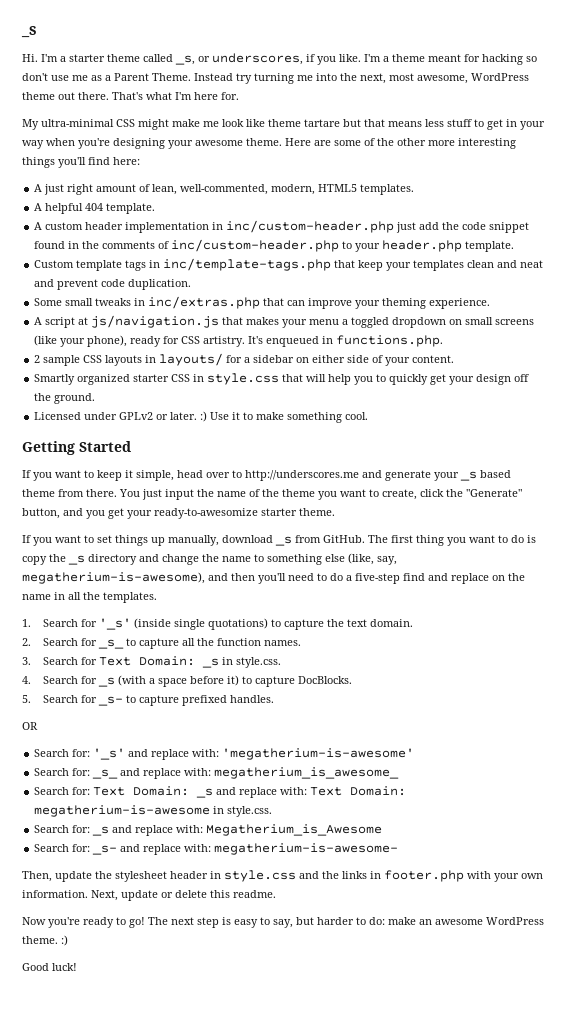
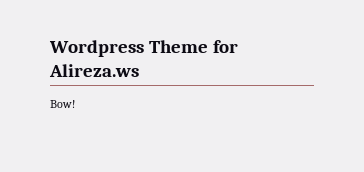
[21,26,37,38] [22,53,537,65] [22,73,529,84] [22,92,239,100] [22,119,545,130] [22,138,516,149] [22,157,140,168] [34,184,415,195] [34,203,156,214] [34,220,530,233] [34,239,515,252] [34,258,544,271] [34,279,192,290] [34,296,491,309] [34,315,535,328] [34,335,444,347] [34,353,455,366] [34,373,530,385] [34,393,96,404] [34,411,369,423] [22,441,131,455] [22,470,511,481] [22,489,522,500] [22,508,335,519] [22,535,536,546] [22,553,397,565] [22,572,525,584] [22,592,157,603] [22,618,413,630] [22,638,301,649] [22,656,281,668] [22,675,352,687] [22,695,274,706] [22,722,38,730] [34,748,415,760] [34,767,400,779] [34,786,407,798] [34,805,273,817] [34,824,383,836] [34,843,399,855] [22,870,543,882] [22,890,276,901] [22,917,544,928] [22,935,68,946] [22,963,77,971] _s // Hi. I'm a starter theme called _s, or underscores, if you like. I'm a theme meant for hacking so don't use me as a Parent Theme. Instead try turning me into the next, most awesome, WordPress theme out there. That's what I'm here for. // My ultra-minimal CSS might make me look like theme tartare but that means less stuff to get in your way when you're designing your awesome theme. Here are some of the other more interesting things you'll find here: // A just right amount of lean, well-commented, modern, HTML5 templates. // A helpful 404 template. // A custom header implementation in inc/custom-header.php just add the code snippet found in the comments of inc/custom-header.php to your header.php template. // Custom template tags in inc/template-tags.php that keep your templates clean and neat and prevent code duplication. // Some small tweaks in inc/extras.php that can improve your theming experience. // A script at js/navigation.js that makes your menu a toggled dropdown on small screens (like your phone), ready for CSS artistry. It's enqueued in functions.php. // 2 sample CSS layouts in layouts/ for a sidebar on either side of your content. // Smartly organized starter CSS in style.css that will help you to quickly get your design off the ground. // Licensed under GPLv2 or later. :) Use it to make something cool. // Getting Started // If you want to keep it simple, head over to http://underscores.me and generate your _s based theme from there. You just input the name of the theme you want to create, click the "Generate" button, and you get your ready-to-awesomize starter theme. // If you want to set things up manually, download _s from GitHub. The first thing you want to do is copy the _s directory and change the name to something else (like, say, megatherium-is-awesome), and then you'll need to do a five-step find and replace on the name in all the templates. // 1. Search for '_s' (inside single quotations) to capture the text domain. // 2. Search for _s_ to capture all the function names. // 3. Search for Text Domain: _s in style.css. // 4. Search for _s (with a space before it) to capture DocBlocks. // 5. Search for _s- to capture prefixed handles. // OR // Search for: '_s' and replace with: 'megatherium-is-awesome' // Search for: _s_ and replace with: megatherium_is_awesome_ // Search for: Text Domain: _s and replace with: Text Domain: megatherium-is-awesome in style.css. // Search for: _s and replace with: Megatherium_is_Awesome // Search for: _s- and replace with: megatherium-is-awesome- // Then, update the stylesheet header in style.css and the links in footer.php with your own information. Next, update or delete this readme. // Now you're ready to go! The next step is easy to say, but harder to do: make an awesome WordPress theme. :) // Good luck! -> [49,40,238,57] [49,64,139,77] [50,100,75,108] Wordpress Theme for Alireza.ws // Bow!

